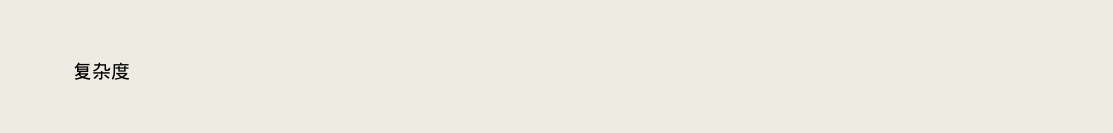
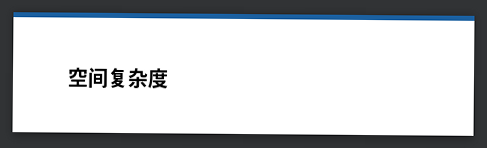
(73, 71) none -> [67,67,109,89] 空间

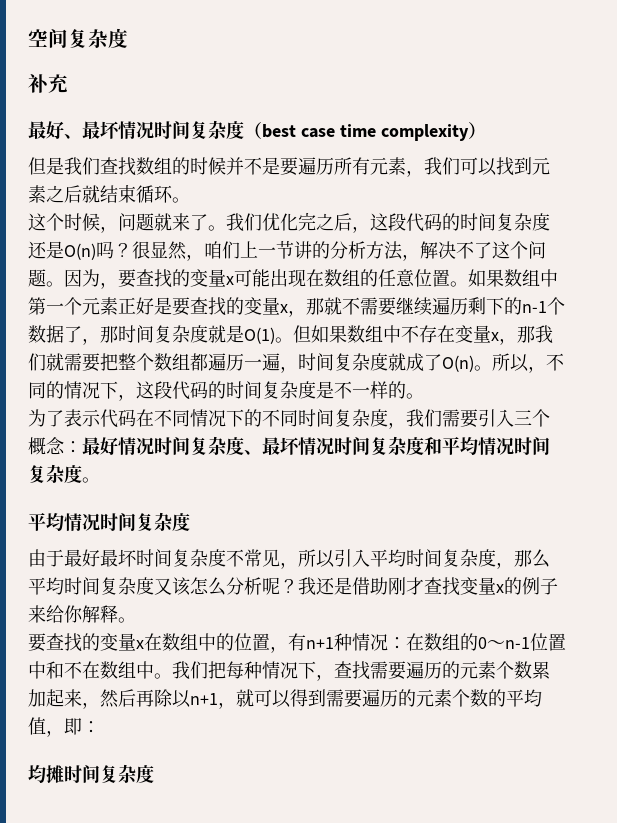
(169, 78) none -> [28,74,68,93] [28,120,486,141] [28,157,550,177] [28,185,190,203] [28,212,550,233] [28,241,546,261] [28,269,558,289] [28,297,565,317] [28,325,553,345] [28,353,564,373] [28,381,424,401] [28,409,550,429] [28,436,550,455] [28,464,100,483] [28,512,190,531] [28,549,550,569] [28,577,558,596] [28,605,136,623] [28,633,566,653] [28,661,550,681] [28,689,542,709] [28,717,100,737] [28,764,154,783] // 补充 // 最好、最坏情况时间复杂度（best case time complexity） // 但是我们查找数组的时候并不是要遍历所有元素，我们可以找到元素之后就结束循环。 // 这个时候，问题就来了。我们优化完之后，这段代码的时间复杂度还是O(n)吗？很显然，咱们上一节讲的分析方法，解决不了这个问题。因为，要查找的变量x可能出现在数组的任意位置。如果数组中第一个元素正好是要查找的变量x，那就不需要继续遍历剩下的n-1个数据了，那时间复杂度就是O(1)。但如果数组中不存在变量x，那我们就需要把整个数组都遍历一遍，时间复杂度就成了O(n)。所以，不同的情况下，这段代码的时间复杂度是不一样的。 // 为了表示代码在不同情况下的不同时间复杂度，我们需要引入三个概念：最好情况时间复杂度、最坏情况时间复杂度和平均情况时间复杂度。 // 平均情况时间复杂度 // 由于最好最坏时间复杂度不常见，所以引入平均时间复杂度，那么平均时间复杂度又该怎么分析呢？我还是借助刚才查找变量x的例子来给你解释。 // 要查找的变量x在数组中的位置，有n+1种情况：在数组的0～n-1位置中和不在数组中。我们把每种情况下，查找需要遍历的元素个数累加起来，然后再除以n+1，就可以得到需要遍历的元素个数的平均值，即： // 均摊时间复杂度

